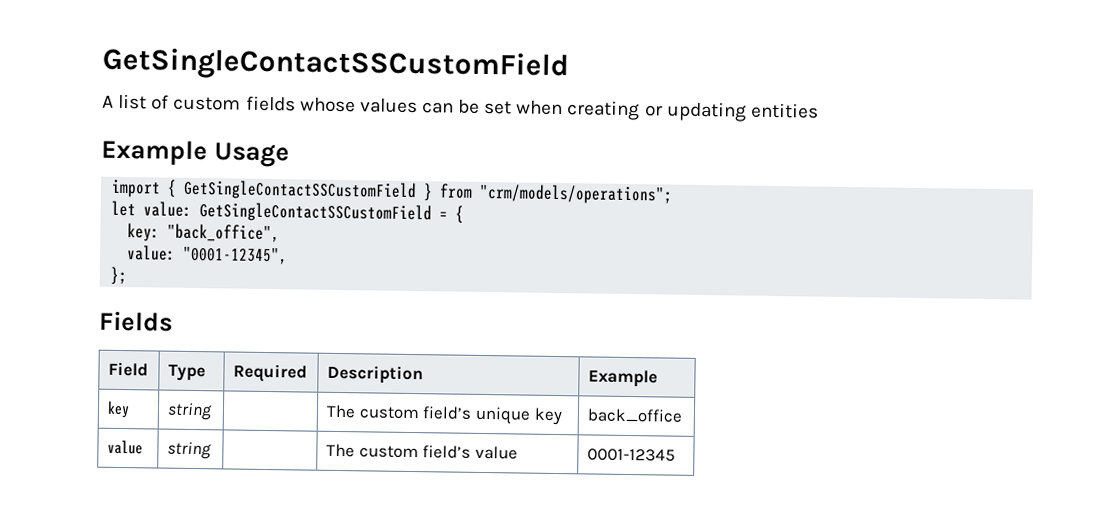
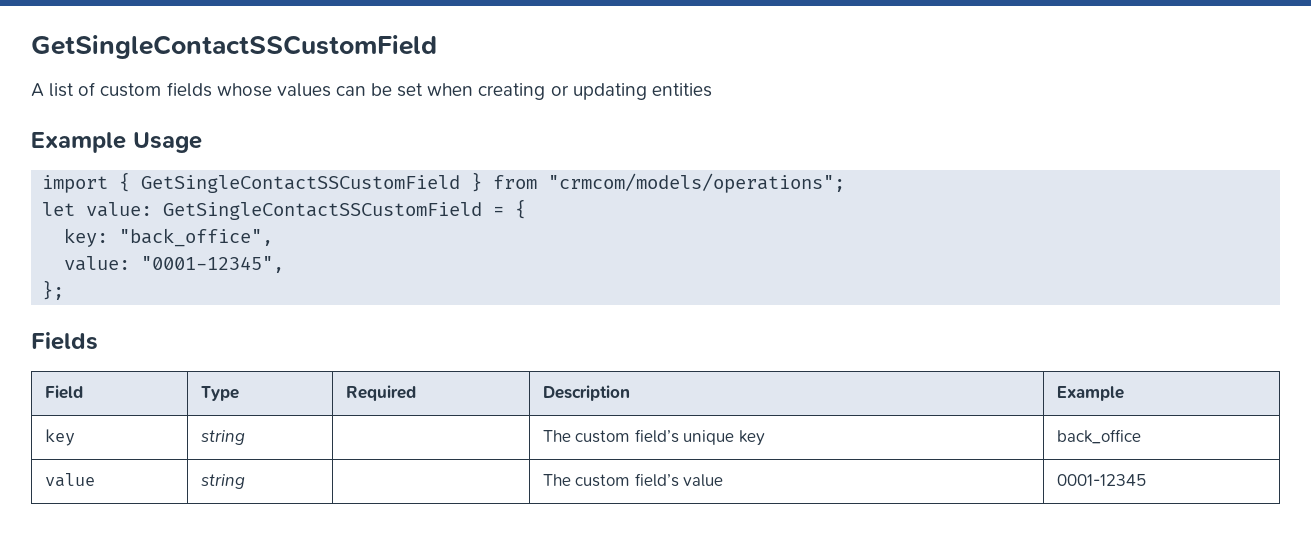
[479,183,674,205] "crm/models/operations"; -> [548,173,846,193] "crmcom/models/operations";

